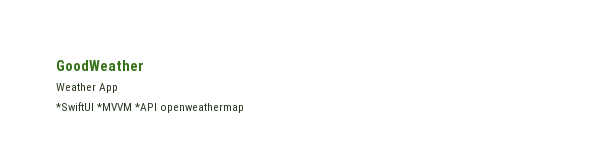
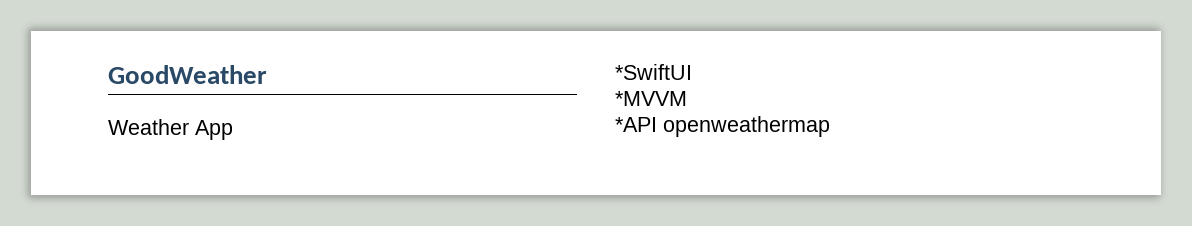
(94, 106) none -> (692, 72) //
(133, 107) none -> (687, 98) //

